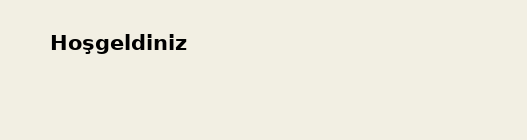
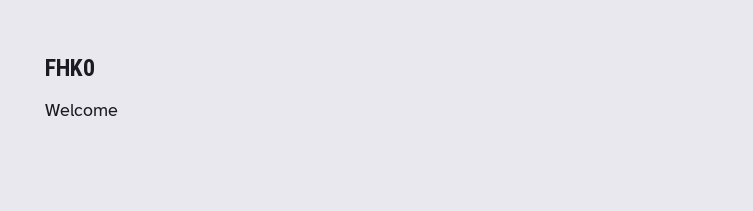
[50,34,187,54] Hoşgeldiniz -> [45,59,95,76] [45,104,118,116] FHK0 // Welcome

